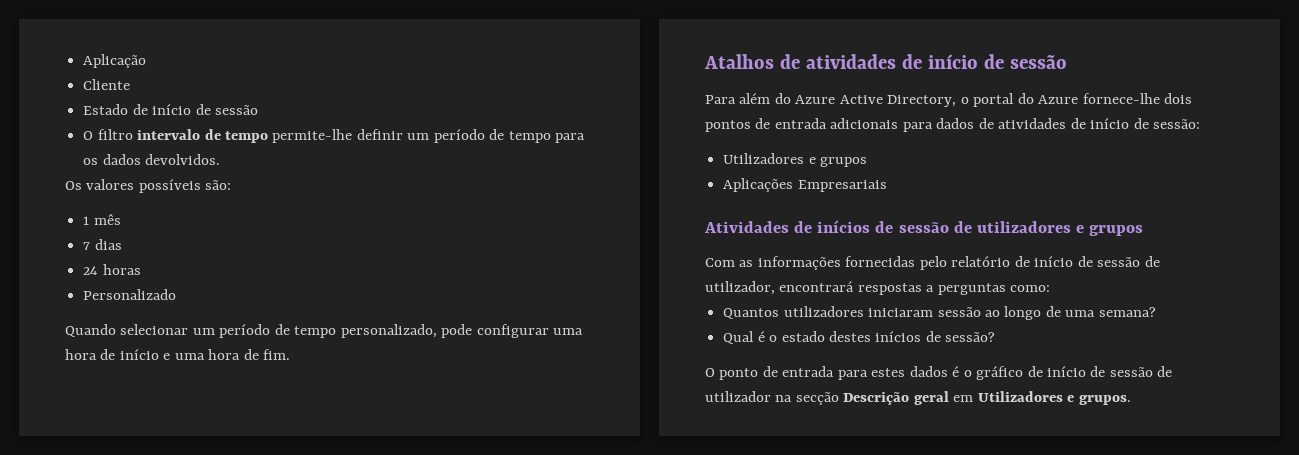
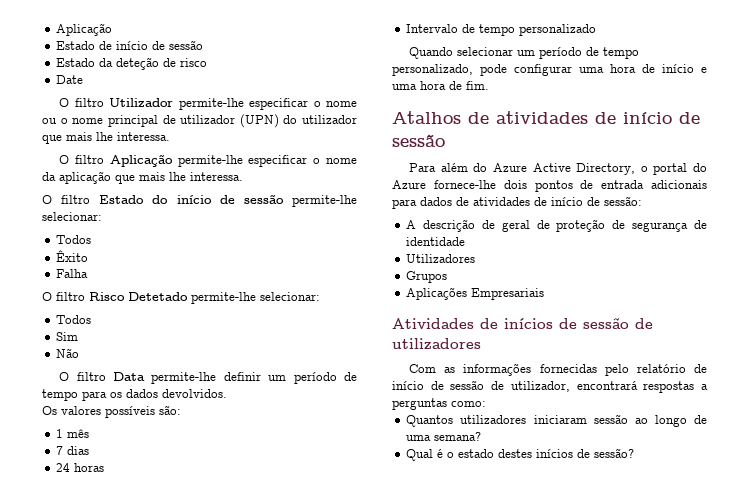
[83,54,147,68] [83,79,131,90] Aplicação // Cliente -> [56,23,113,36] Aplicação
[83,129,268,143] O filtro intervalo de tempo -> [56,57,208,70] [56,75,84,84] [59,98,357,110] [42,114,357,128] [42,132,170,144] [59,154,357,167] [42,171,243,184] [42,194,357,207] [42,212,102,221] [56,235,92,244] [56,250,89,262] [56,269,89,278] [42,292,320,304] [56,315,92,324] [56,332,79,341] [56,348,80,358] [59,372,145,381] Estado da deteção de risco // Date // O filtro Utilizador permite-lhe especificar o nome ou o nome principal de utilizador (UPN) do utilizador que mais lhe interessa. // O filtro Aplicação permite-lhe especificar o nome da aplicação que mais lhe interessa. // O filtro Estado do início de sessão permite-lhe selecionar: // Todos // Êxito // Falha // O filtro Risco Detetado permite-lhe selecionar: // Todos // Sim // Não // O filtro Data
[83,289,177,300] Personalizado -> [406,24,597,36] Intervalo de tempo personalizado
[723,153,868,167] // Utilizadores e grupos -> [406,219,707,232] [406,237,466,246] [406,254,476,263] [406,271,448,283] // A descrição de geral de proteção de segurança de identidade // Utilizadores // Grupos
[1075,225,1144,236] e grupos -> (481, 344) none
[705,366,1173,380] [705,391,1131,405] // O ponto de entrada para estes dados é o gráfico de início de sessão de utilizador na secção Descrição geral em Utilizadores e grupos. -> (635, 453) none

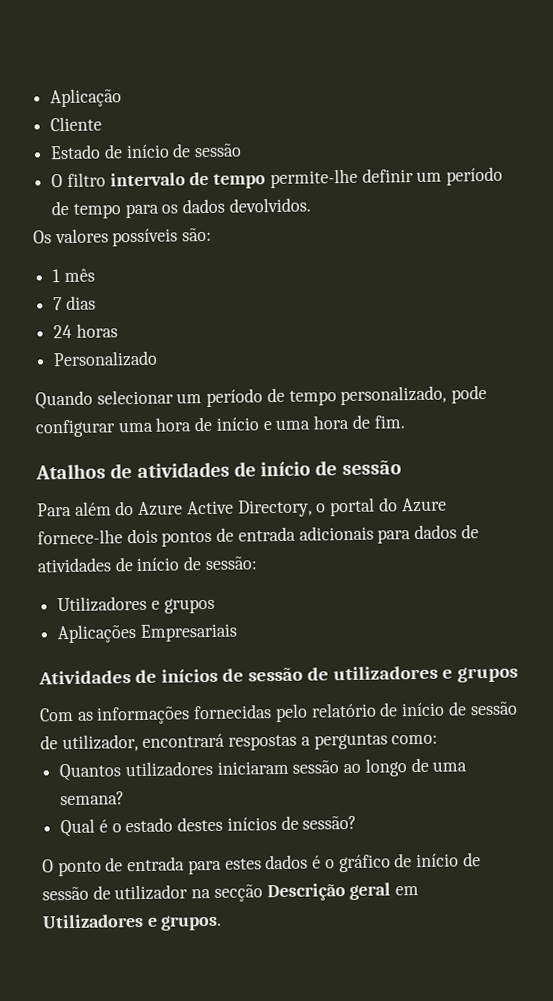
[56,23,113,36] Aplicação -> [50,88,123,108] [50,116,103,132] Aplicação // Cliente
[56,57,208,70] [56,75,84,84] [59,98,357,110] [42,114,357,128] [42,132,170,144] [59,154,357,167] [42,171,243,184] [42,194,357,207] [42,212,102,221] [56,235,92,244] [56,250,89,262] [56,269,89,278] [42,292,320,304] [56,315,92,324] [56,332,79,341] [56,348,80,358] [59,372,145,381] Estado da deteção de risco // Date // O filtro Utilizador permite-lhe especificar o nome ou o nome principal de utilizador (UPN) do utilizador que mais lhe interessa. // O filtro Aplicação permite-lhe especificar o nome da aplicação que mais lhe interessa. // O filtro Estado do início de sessão permite-lhe selecionar: // Todos // Êxito // Falha // O filtro Risco Detetado permite-lhe selecionar: // Todos // Sim // Não // O filtro Data -> [51,171,267,189] O filtro intervalo de tempo
[406,24,597,36] Intervalo de tempo personalizado -> [53,350,159,368] Personalizado
[406,219,707,232] [406,237,466,246] [406,254,476,263] [406,271,448,283] // A descrição de geral de proteção de segurança de identidade // Utilizadores // Grupos -> [57,595,215,614] // Utilizadores e grupos
(481, 344) none -> [441,666,518,683] e grupos
(635, 453) none -> [42,852,481,877] [42,882,420,902] [42,913,223,931] // O ponto de entrada para estes dados é o gráfico de início de sessão de utilizador na secção Descrição geral em Utilizadores e grupos.

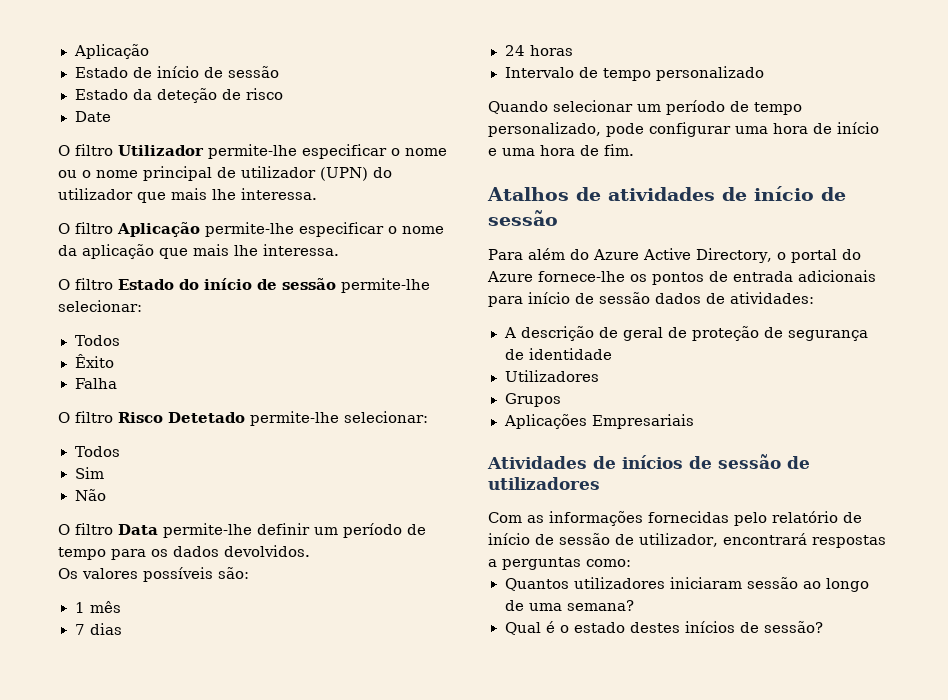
[50,88,123,108] [50,116,103,132] Aplicação // Cliente -> [73,44,149,59] Aplicação
[51,171,267,189] O filtro intervalo de tempo -> [74,88,283,103] [74,111,111,122] [58,144,447,159] [58,166,392,181] [58,188,317,203] [58,222,444,237] [58,244,339,259] [58,278,430,293] [58,300,142,312] [74,335,121,346] [74,354,114,368] [74,378,118,389] [58,411,428,426] [74,446,121,457] [74,467,104,479] [74,489,106,501] [58,523,158,535] Estado da deteção de risco // Date // O filtro Utilizador permite-lhe especificar o nome ou o nome principal de utilizador (UPN) do utilizador que mais lhe interessa. // O filtro Aplicação permite-lhe especificar o nome da aplicação que mais lhe interessa. // O filtro Estado do início de sessão permite-lhe selecionar: // Todos // Êxito // Falha // O filtro Risco Detetado permite-lhe selecionar: // Todos // Sim // Não // O filtro Data
[53,350,159,368] Personalizado -> [504,66,764,81] Intervalo de tempo personalizado
[126,528,158,544] dois -> [630,274,647,282] os
[414,524,479,540] [37,556,257,573] [57,595,215,614] dados de atividades de início de sessão: // Utilizadores e grupos -> [528,292,814,304] [503,326,868,341] [504,348,612,360] [504,370,599,382] [504,393,561,407] início de sessão dados de atividades: // A descrição de geral de proteção de segurança de identidade // Utilizadores // Grupos
[441,666,518,683] e grupos -> (600, 483) none
[42,852,481,877] [42,882,420,902] [42,913,223,931] // O ponto de entrada para estes dados é o gráfico de início de sessão de utilizador na secção Descrição geral em Utilizadores e grupos. -> (823, 627) none

